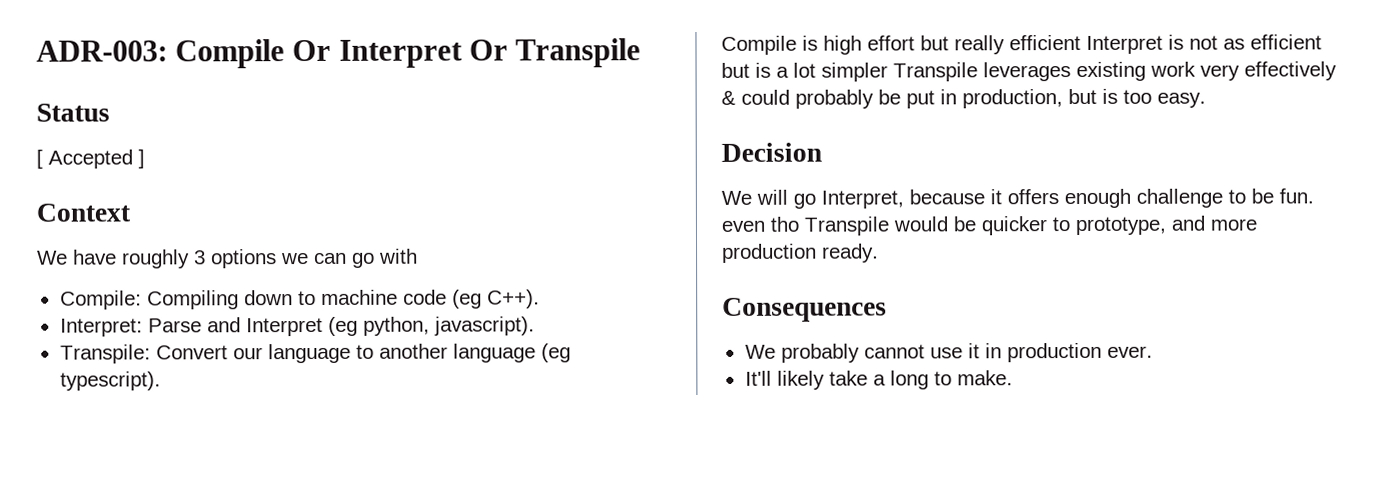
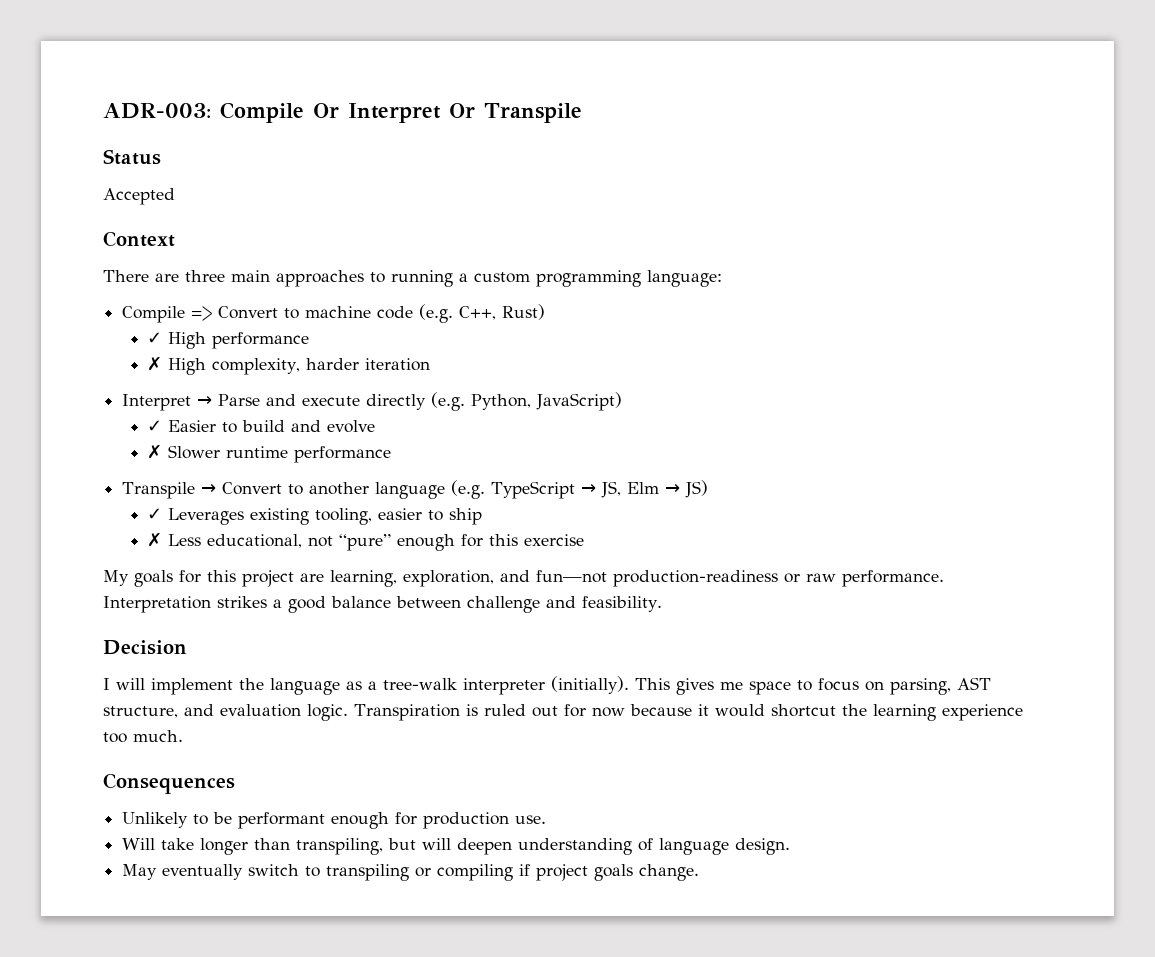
[36,149,43,169] [ -> (161, 157) none
[138,149,145,169] ] -> (175, 196) none
[37,248,418,269] [59,289,540,310] [59,316,535,337] [59,343,571,364] [59,371,161,391] [721,34,1322,55] [721,61,1337,82] [721,88,1206,109] [721,142,822,162] [721,188,1314,209] [721,215,1257,236] [722,243,879,263] [722,297,887,322] [744,342,1153,363] [744,370,1013,390] We have roughly 3 options we can go with // Compile: Compiling down to machine code (eg C++). // Interpret: Parse and Interpret (eg python, javascript). // Transpile: Convert our language to another language (eg typescript). // Compile is high effort but really efficient Interpret is not as efficient but is a lot simpler Transpile leverages existing work very effectively & could probably be put in production, but is too easy. // Decision // We will go Interpret, because it offers enough challenge to be fun. even tho Transpile would be quicker to prototype, and more production ready. // Consequences // We probably cannot use it in production ever. // It'll likely take a long to make. -> [103,270,722,287] [122,304,546,323] [147,332,310,349] [147,356,431,375] [122,392,623,411] [147,420,376,433] [147,444,392,463] [122,480,709,499] [147,508,483,525] [147,532,585,551] [103,570,944,587] [103,596,662,613] [103,640,187,655] [103,676,991,695] [103,704,1023,721] [103,730,183,743] [103,773,235,794] [122,812,547,829] [122,838,791,855] [122,864,700,881] There are three main approaches to running a custom programming language: // Compile => Convert to machine code (e.g. C++, Rust) // ✓ High performance // ✗ High complexity, harder iteration // Interpret → Parse and execute directly (e.g. Python, JavaScript) // ✓ Easier to build and evolve // ✗ Slower runtime performance // Transpile → Convert to another language (e.g. TypeScript → JS, Elm → JS) // ✓ Leverages existing tooling, easier to ship // ✗ Less educational, not “pure” enough for this exercise // My goals for this project are learning, exploration, and fun—not production-readiness or raw performance. Interpretation strikes a good balance between challenge and feasibility. // Decision // I will implement the language as a tree-walk interpreter (initially). This gives me space to focus on parsing, AST structure, and evaluation logic. Transpiration is ruled out for now because it would shortcut the learning experience too much. // Consequences // Unlikely to be performant enough for production use. // Will take longer than transpiling, but will deepen understanding of language design. // May eventually switch to transpiling or compiling if project goals change.

